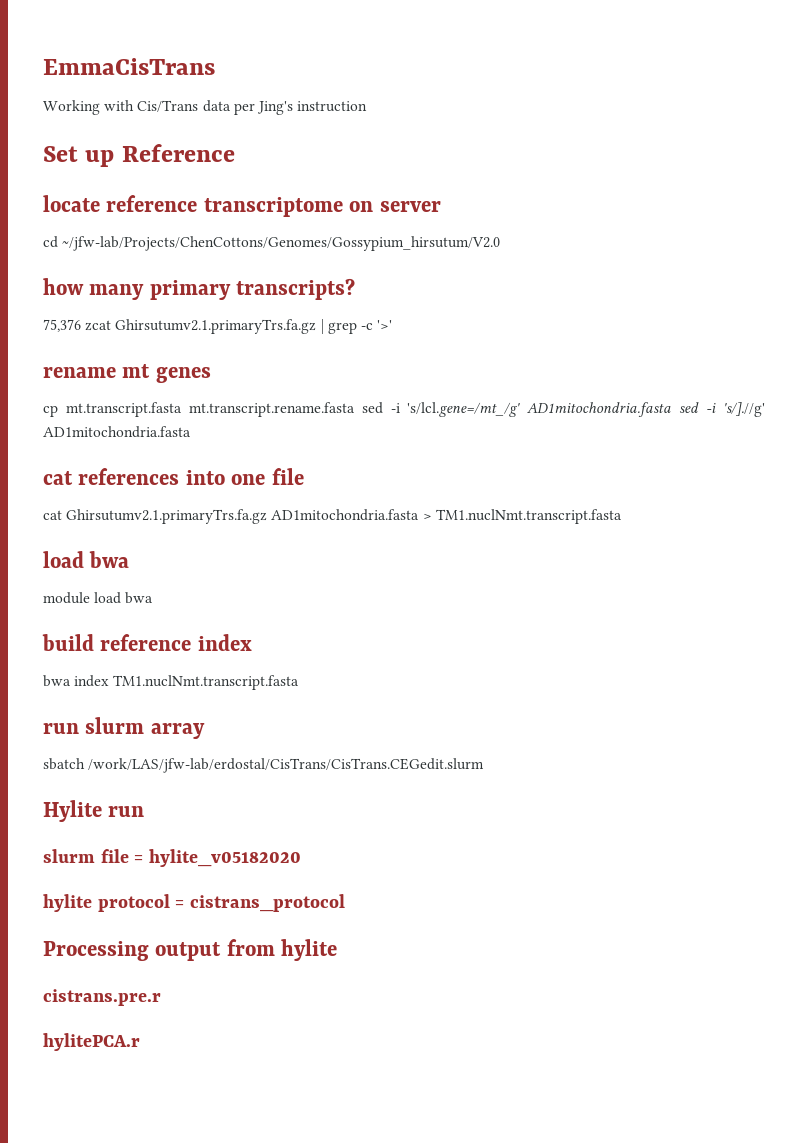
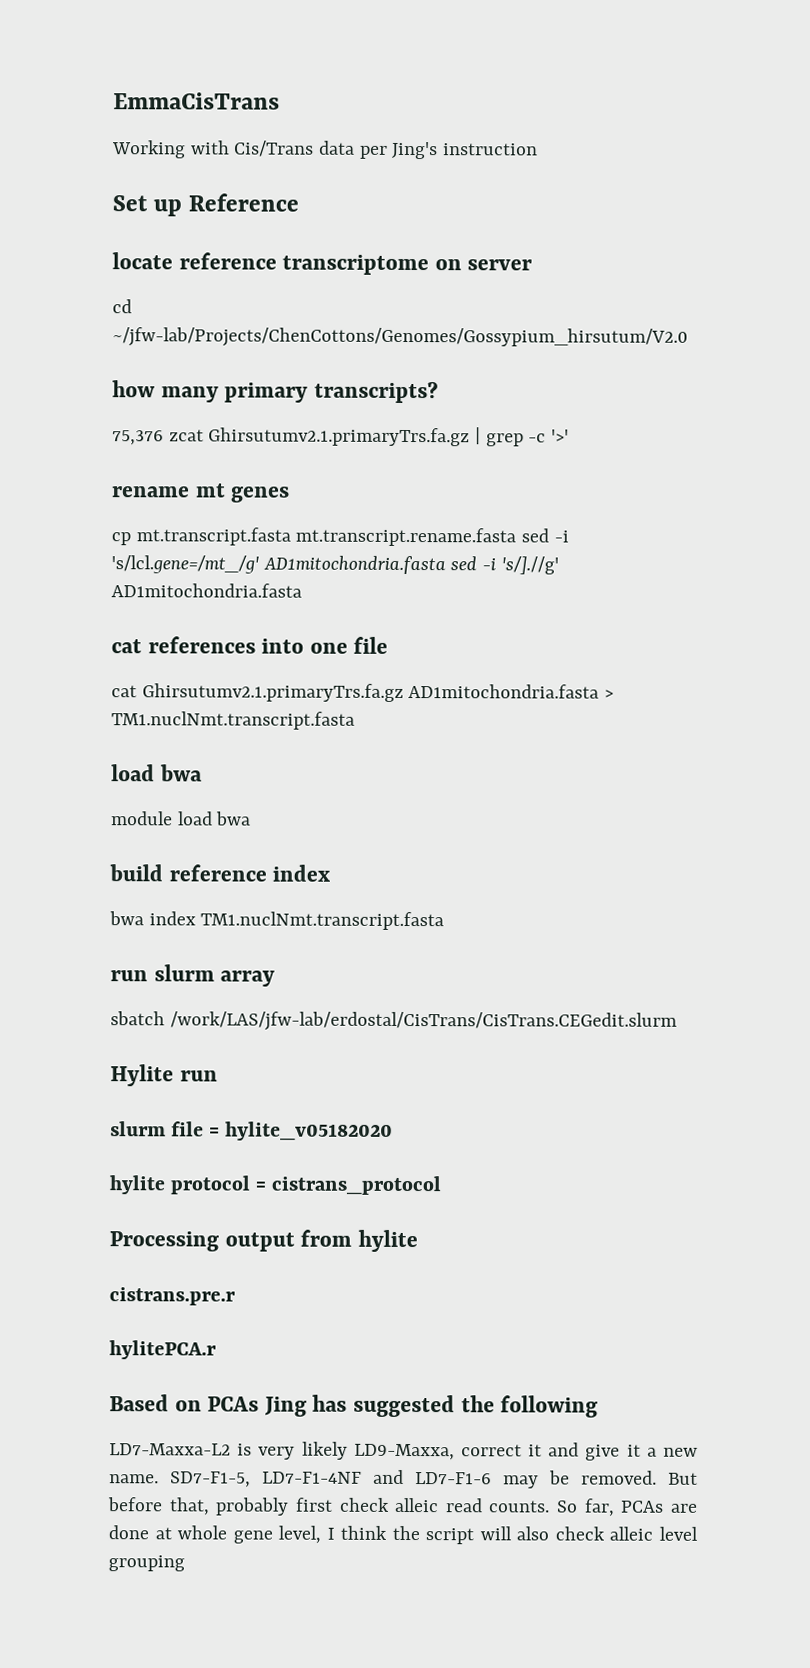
(140, 1042) none -> [109,1394,599,1418] [109,1441,698,1461] [109,1469,698,1489] [107,1497,698,1517] [108,1525,699,1545] [108,1555,185,1572] // Based on PCAs Jing has suggested the following // LD7-Maxxa-L2 is very likely LD9-Maxxa, correct it and give it a new name. SD7-F1-5, LD7-F1-4NF and LD7-F1-6 may be removed. But before that, probably first check alleic read counts. So far, PCAs are done at whole gene level, I think the script will also check alleic level grouping

